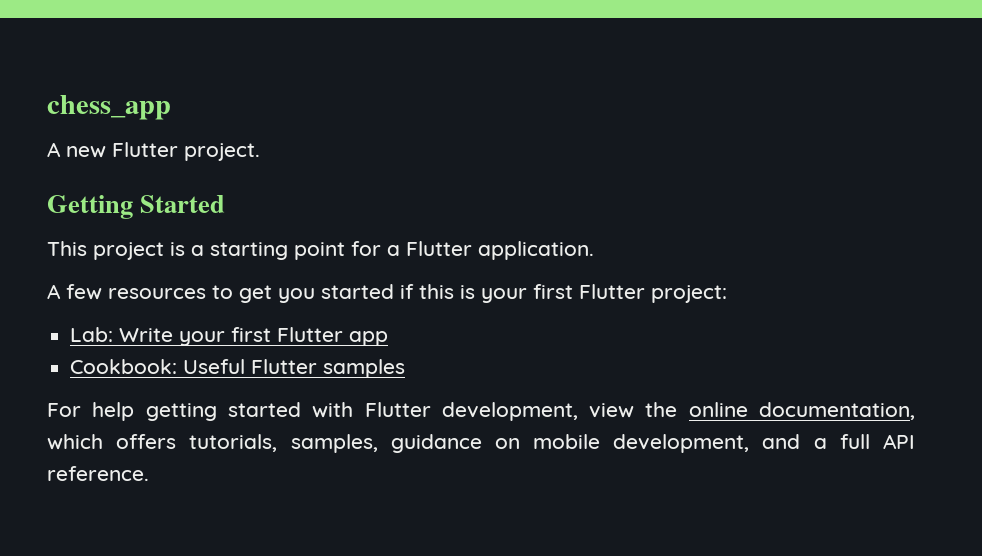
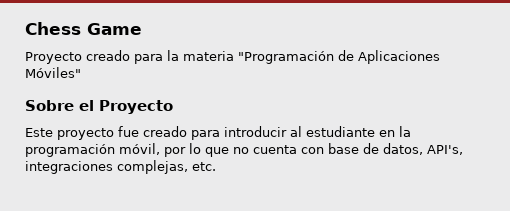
[47,95,171,120] [47,142,260,161] [47,195,226,219] [47,241,594,260] [47,284,727,303] [70,327,389,346] [70,359,406,378] [47,402,915,421] [47,434,915,453] [47,466,149,481] chess_app // A new Flutter project. // Getting Started // This project is a starting point for a Flutter application. // A few resources to get you started if this is your first Flutter project: // Lab: Write your first Flutter app // Cookbook: Useful Flutter samples // For help getting started with Flutter development, view the online documentation, which offers tutorials, samples, guidance on mobile development, and a full API reference. -> [25,22,142,35] [25,50,440,64] [25,67,81,78] [25,100,173,114] [25,126,411,140] [25,143,463,157] [25,160,216,174] Chess Game // Proyecto creado para la materia "Programación de Aplicaciones Móviles" // Sobre el Proyecto // Este proyecto fue creado para introducir al estudiante en la programación móvil, por lo que no cuenta con base de datos, API's, integraciones complejas, etc.

